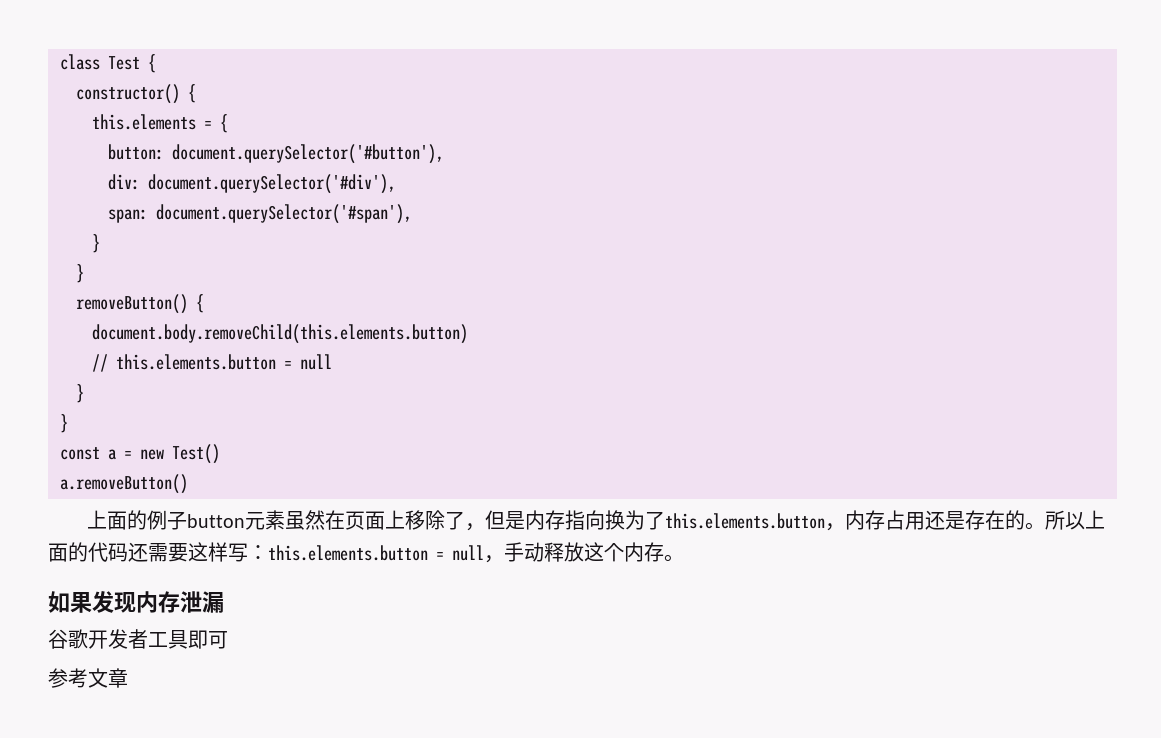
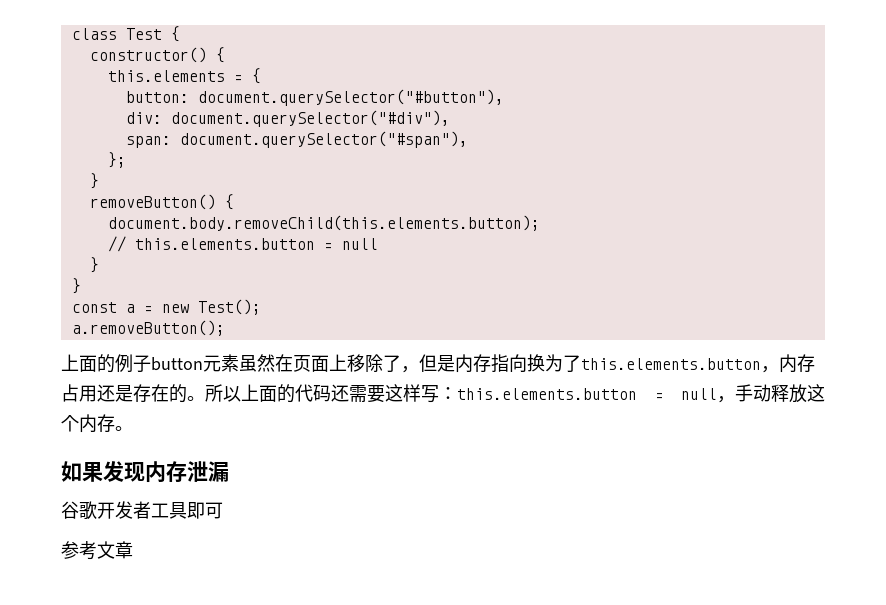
[172,144,444,164] document.querySelector('#button'), -> [197,89,504,106] document.querySelector("#button"),
[148,174,396,194] document.querySelector('#div'), -> [170,110,450,127] document.querySelector("#div"),
[156,204,412,224] [92,234,100,253] document.querySelector('#span'), // } -> [179,131,468,148] [107,152,126,168] document.querySelector("#span"), // };
[92,324,468,344] document.body.removeChild(this.elements.button) -> [107,215,540,231] document.body.removeChild(this.elements.button);
[172,444,220,464] [60,474,188,494] Test() // a.removeButton() -> [197,299,261,315] [71,320,225,336] Test(); // a.removeButton();

